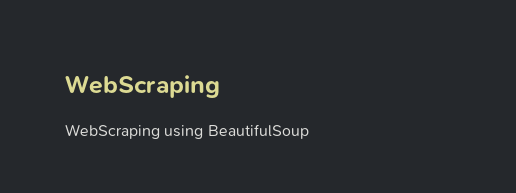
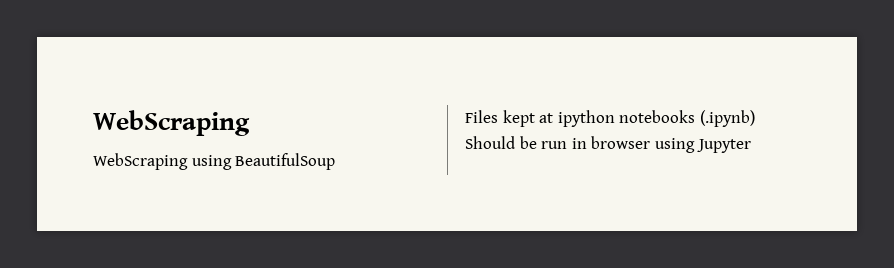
(309, 131) none -> [465,110,755,127] [465,136,751,153] // Files kept at ipython notebooks (.ipynb) Should be run in browser using Jupyter

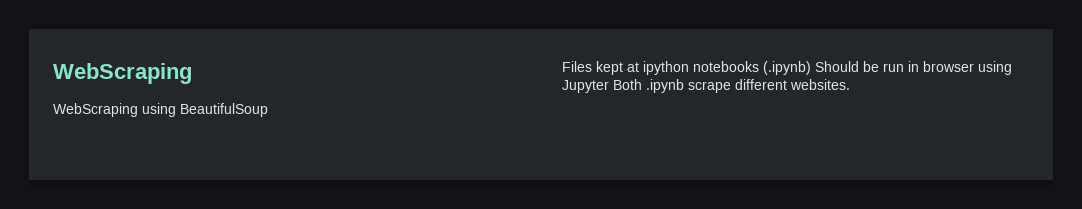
(751, 146) none -> [613,79,850,93] Both .ipynb scrape different websites.

